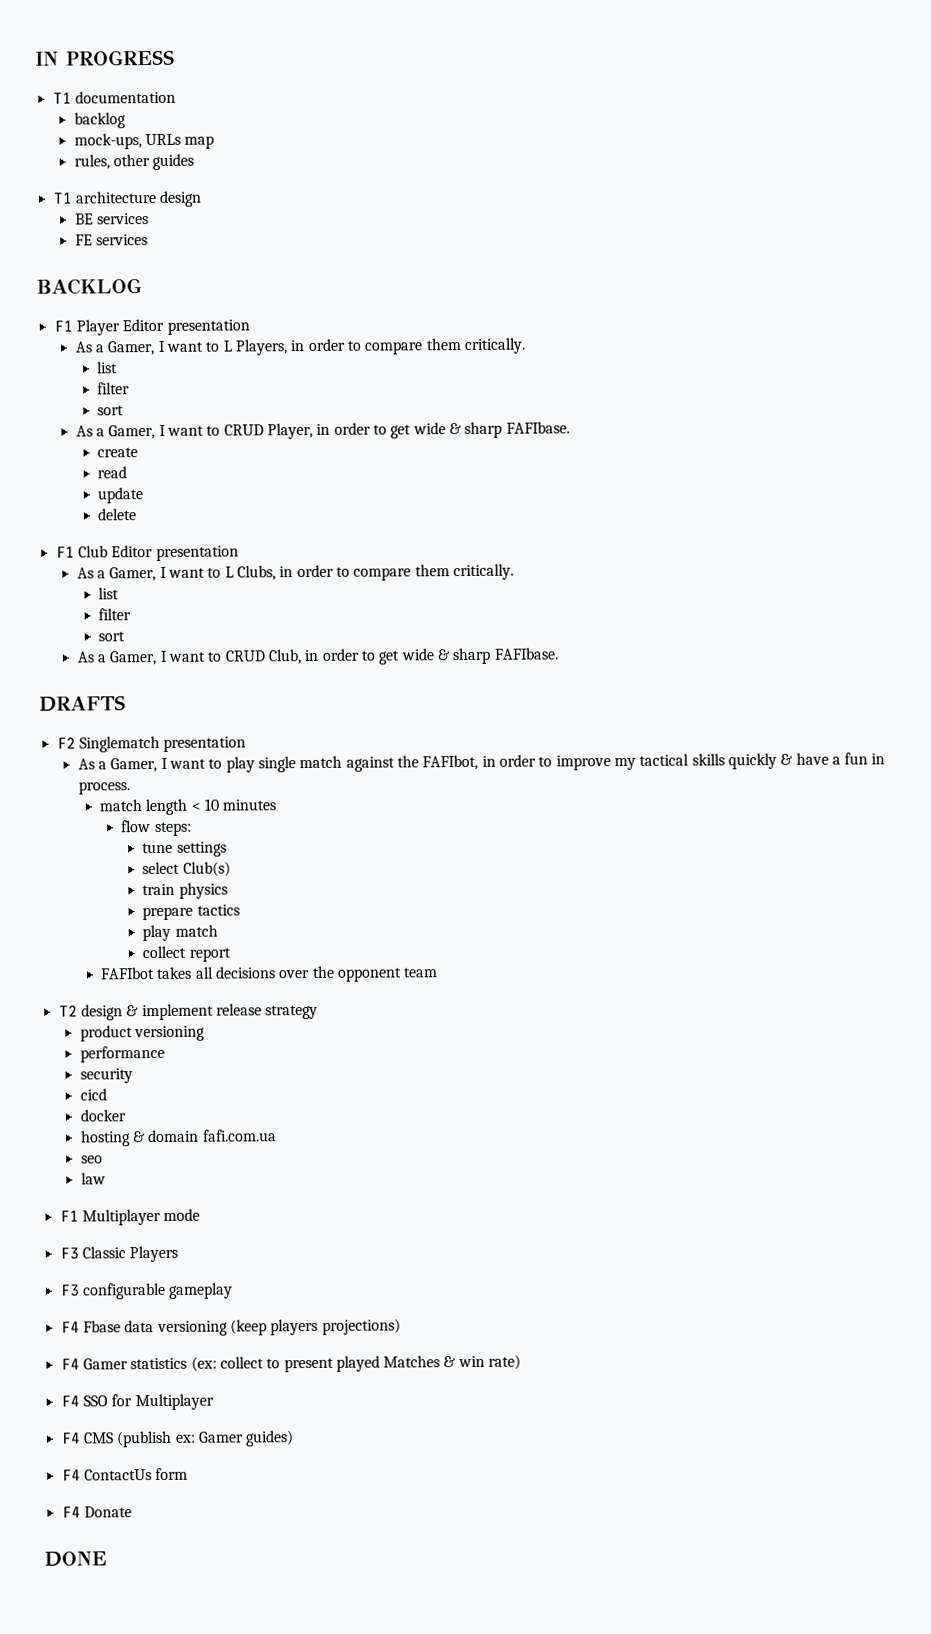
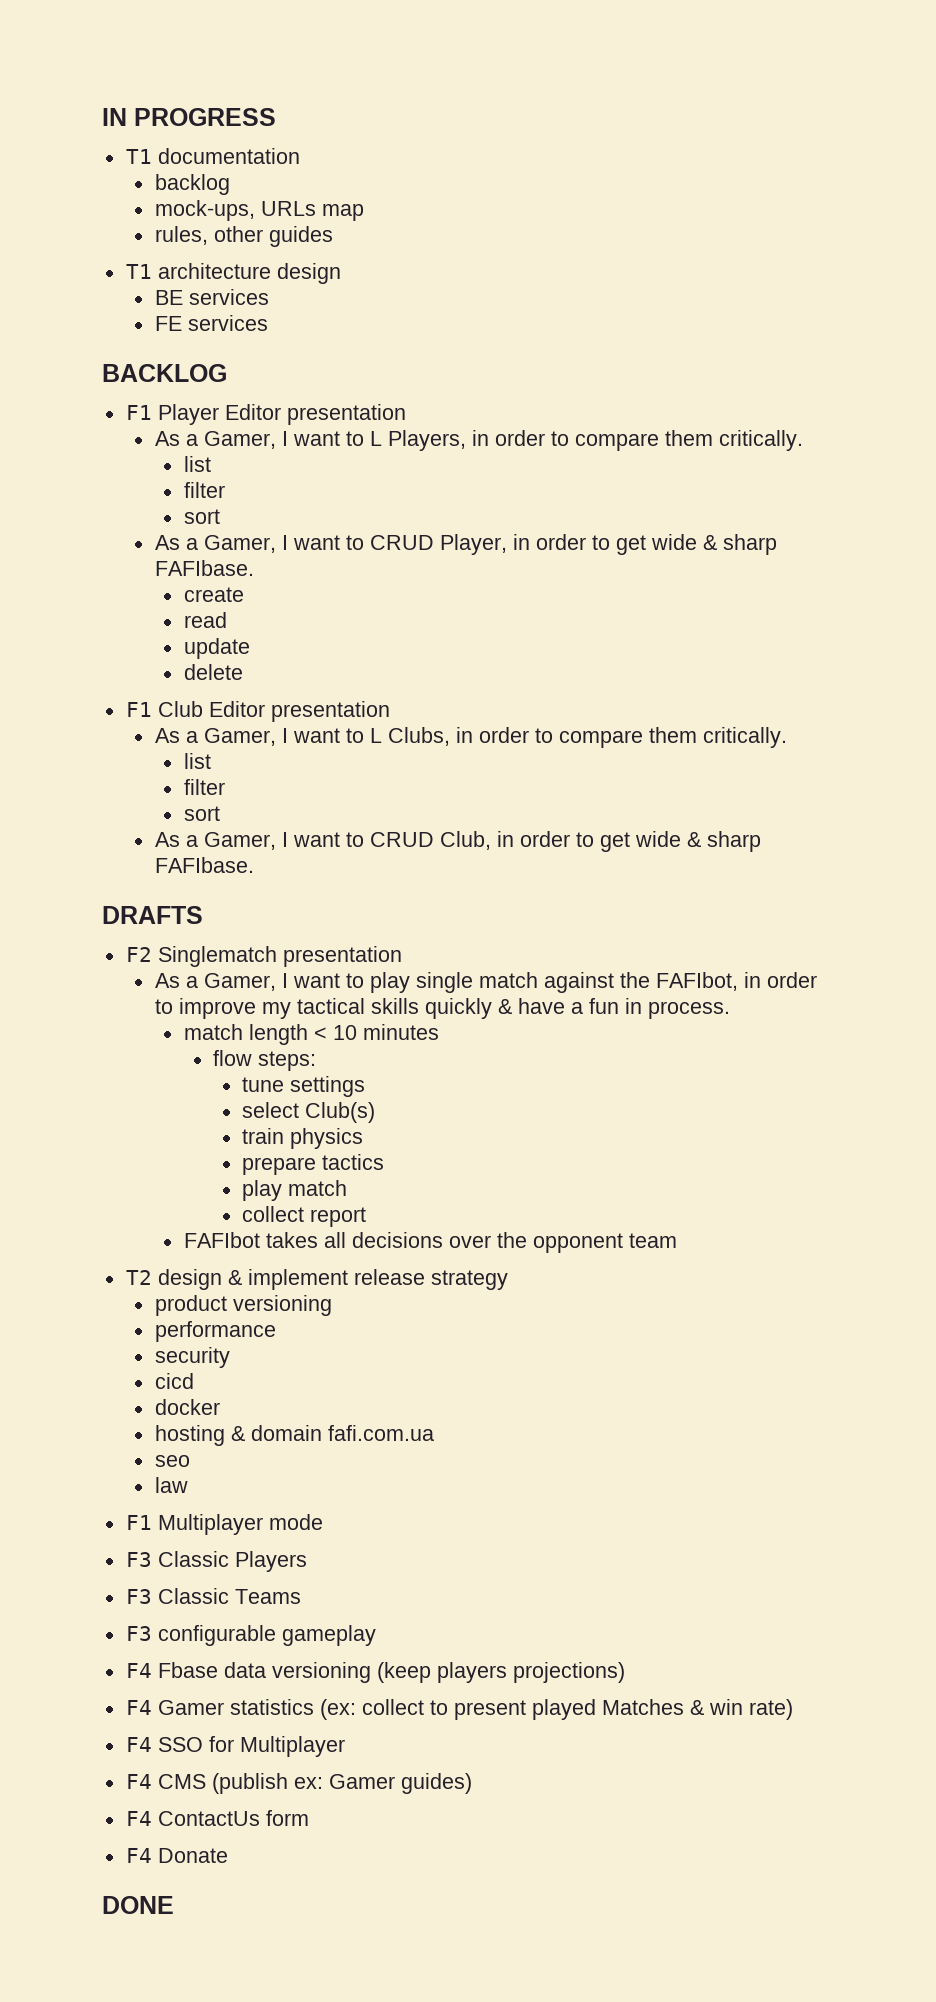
(179, 1254) none -> [125,1588,301,1604] // F3 Classic Teams

